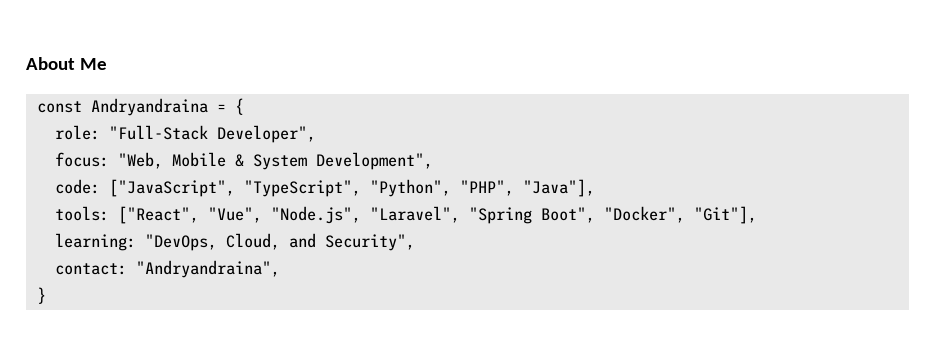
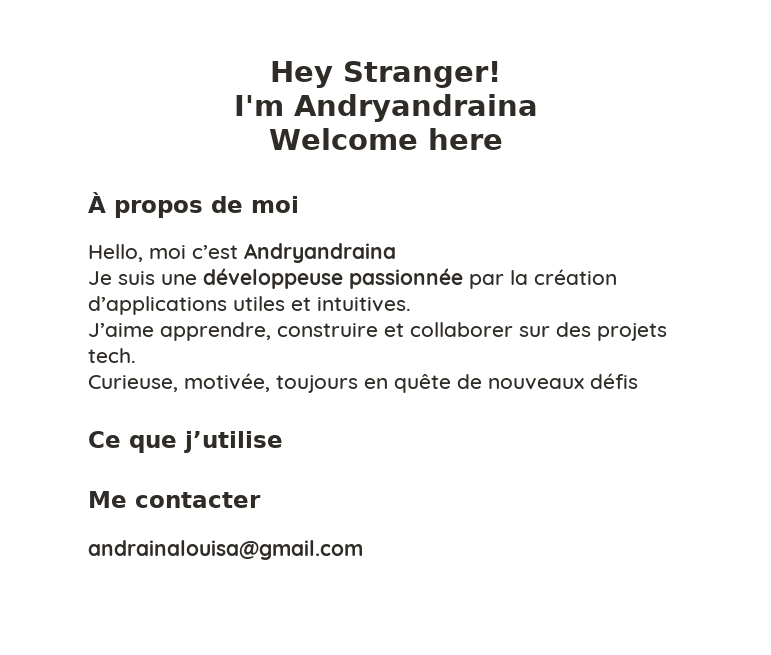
[26,57,107,70] [36,98,244,116] [54,125,316,143] [54,152,433,170] [54,179,595,197] [54,206,757,224] [54,233,415,251] [54,260,280,278] [36,287,46,304] About Me // const Andryandraina = { // role: "Full-Stack Developer", // focus: "Web, Mobile & System Development", // code: ["JavaScript", "TypeScript", "Python", "PHP", "Java"], // tools: ["React", "Vue", "Node.js", "Laravel", "Spring Boot", "Docker", "Git"], // learning: "DevOps, Cloud, and Security", // contact: "Andryandraina", // } -> [270,61,501,88] [233,94,538,122] [268,128,503,150] [88,192,299,218] [88,243,396,263] [88,268,617,289] [88,296,411,315] [88,322,667,341] [88,348,136,363] [88,373,638,393] [88,431,283,453] [88,491,261,508] [88,540,363,560] Hey Stranger! // I'm Andryandraina // Welcome here // À propos de moi // Hello, moi c’est Andryandraina // Je suis une développeuse passionnée par la création d’applications utiles et intuitives. // J’aime apprendre, construire et collaborer sur des projets tech. // Curieuse, motivée, toujours en quête de nouveaux défis // Ce que j’utilise // Me contacter // andrainalouisa@gmail.com

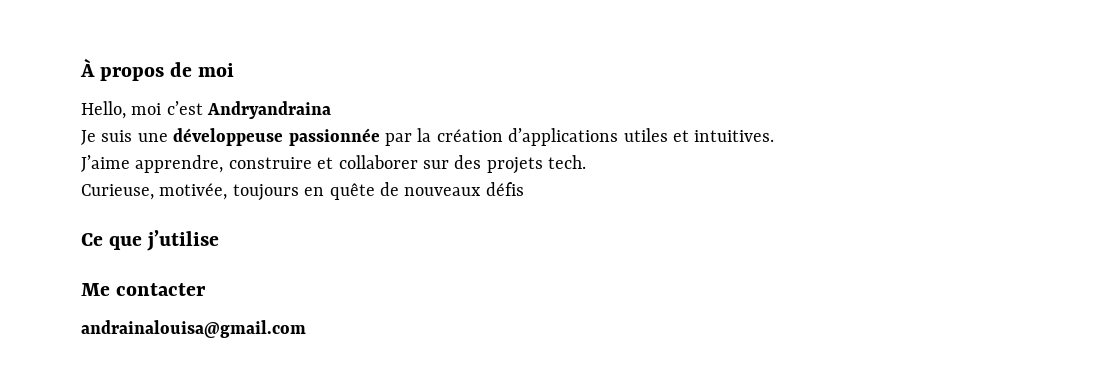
[270,61,501,88] [233,94,538,122] [268,128,503,150] Hey Stranger! // I'm Andryandraina // Welcome here // -> (80, 67) none

